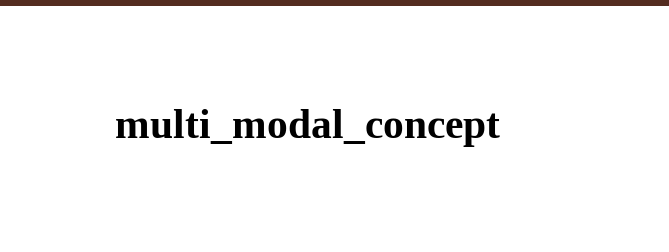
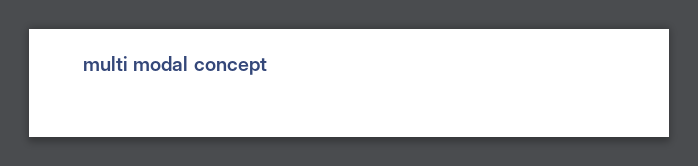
[115,109,500,147] multi_modal_concept -> [83,56,267,75] multi modal concept

